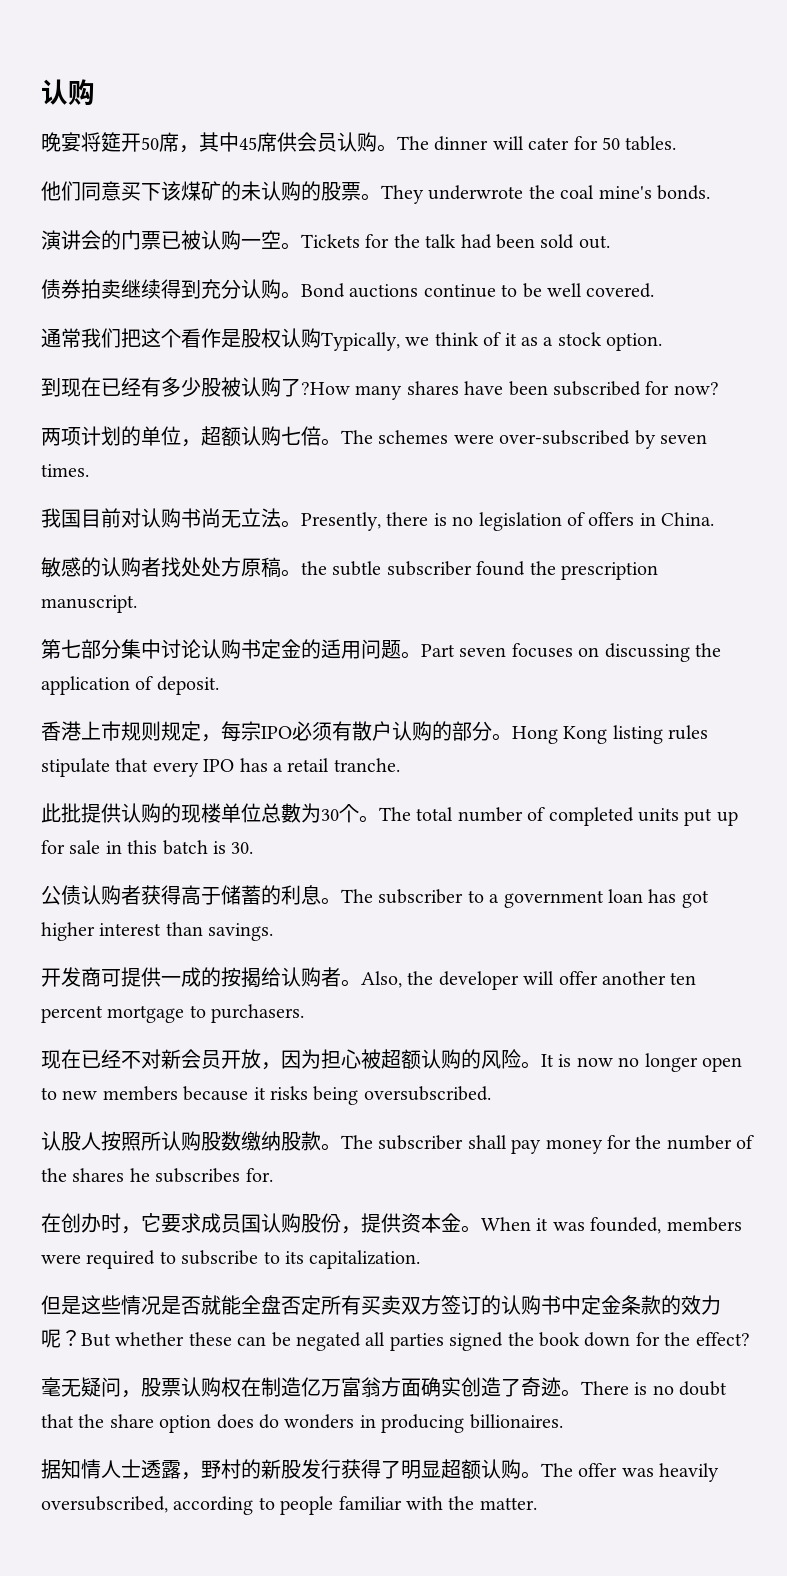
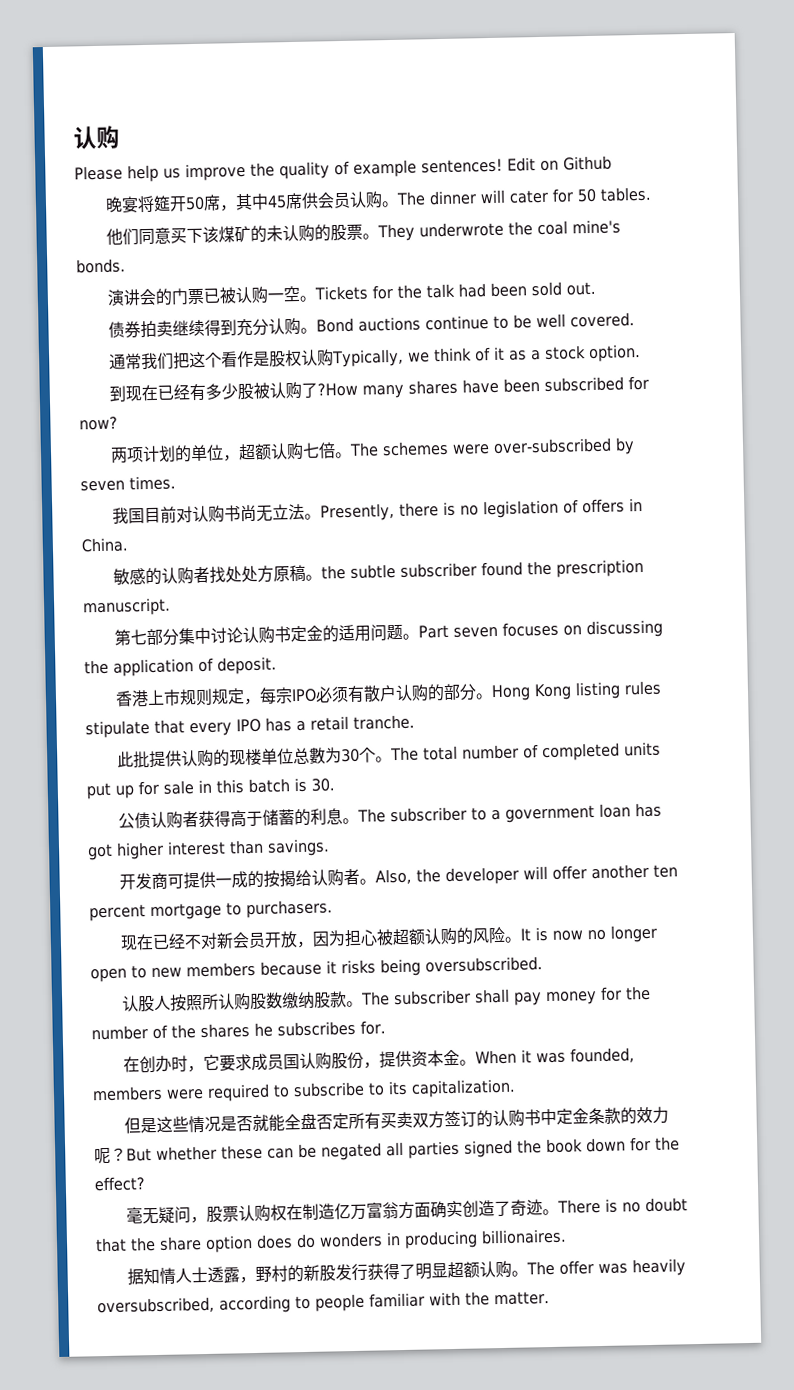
[41,79,95,106] 认购 -> [73,125,120,150] [74,155,612,183] 认购 // Please help us improve the quality of example sentences! Edit on Github

